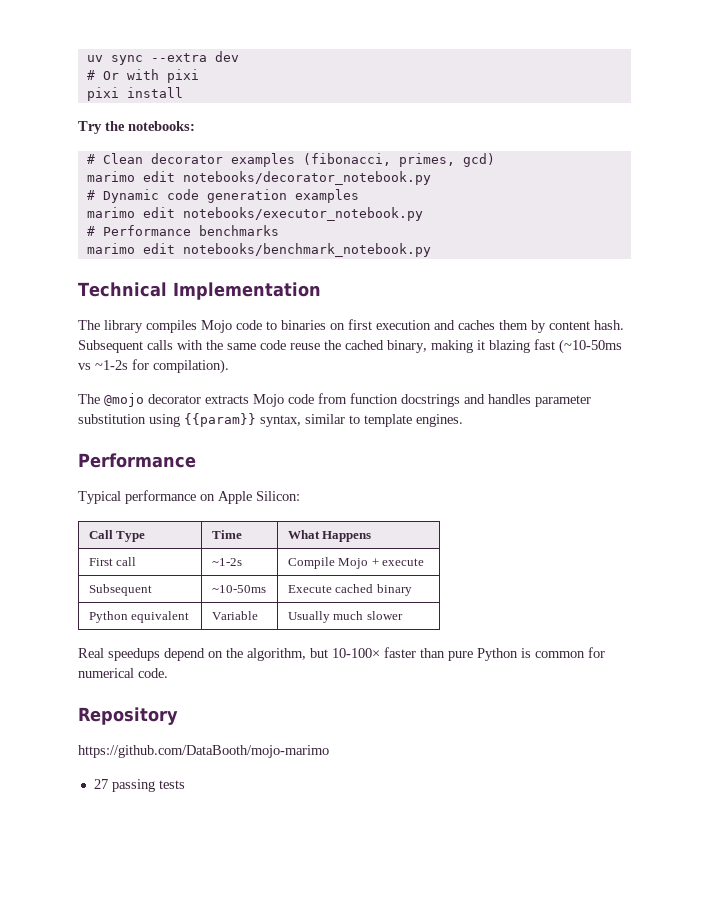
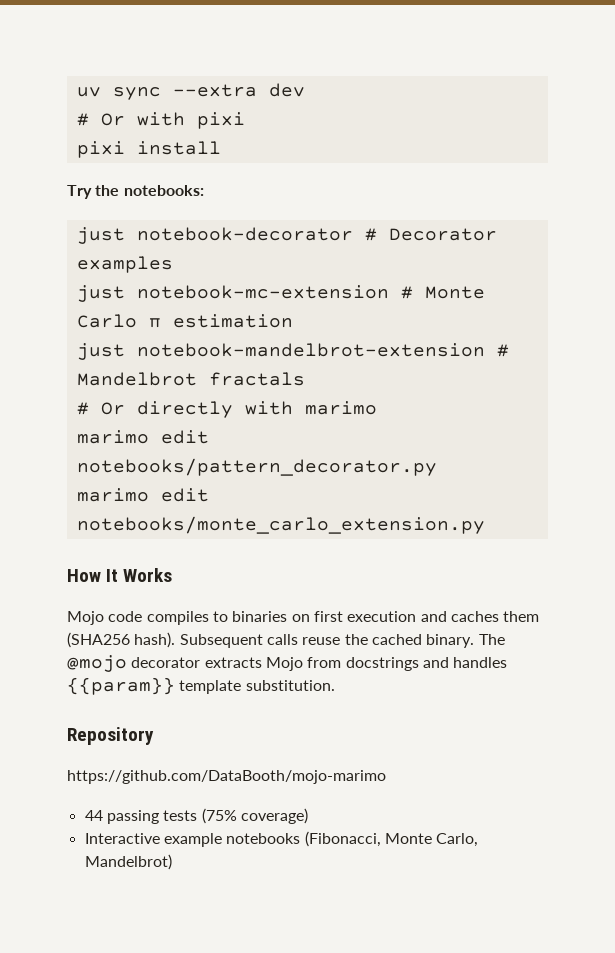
[86,153,495,167] [86,171,431,185] [86,189,359,203] [86,207,423,221] [86,225,279,236] [86,243,431,257] [78,282,321,300] [78,320,262,333] # Clean decorator examples (fibonacci, primes, gcd) // marimo edit notebooks/decorator_notebook.py // # Dynamic code generation examples // marimo edit notebooks/executor_notebook.py // # Performance benchmarks // marimo edit notebooks/benchmark_notebook.py // Technical Implementation // The library compiles Mojo code -> [76,227,497,244] [76,256,173,273] [76,285,485,302] [76,314,293,328] [76,343,509,360] [76,372,305,386] [76,401,377,418] [76,430,209,444] [76,458,437,476] [76,488,209,502] [76,516,485,534] [67,568,173,582] [67,611,209,625] just notebook-decorator # Decorator examples // just notebook-mc-extension # Monte Carlo π estimation // just notebook-mandelbrot-extension # Mandelbrot fractals // # Or directly with marimo // marimo edit notebooks/pattern_decorator.py // marimo edit notebooks/monte_carlo_extension.py // How It Works // Mojo code compiles
[531,320,624,333] [78,339,622,354] [78,359,229,374] by content hash. Subsequent calls with the same code reuse the cached binary, making it blazing fast (~10-50ms vs ~1-2s for compilation). // -> [67,632,475,648] (SHA256 hash). Subsequent calls reuse the cached binary.
[288,393,591,407] [78,413,463,427] [78,453,196,468] [78,490,300,504] [88,530,146,542] [211,530,242,539] [287,530,372,542] [88,557,137,566] [211,558,242,566] [287,557,425,569] [88,584,152,596] [211,585,266,593] [287,584,412,596] [88,611,190,623] [211,611,258,620] [287,611,403,623] [78,647,605,661] [78,668,168,678] code from function docstrings and handles parameter substitution using {{param}} syntax, similar to template engines. // Performance // Typical performance on Apple Silicon: // Call Type | Time | What Happens // First call | ~1-2s | Compile Mojo + execute // Subsequent | ~10-50ms | Execute cached binary // Python equivalent | Variable | Usually much slower // Real speedups depend on the algorithm, but 10-100× faster than pure Python is common for numerical code. -> [307,657,508,671] [67,677,335,695] from docstrings and handles {{param}} template substitution.
[93,779,108,789] 27 -> [84,810,103,821] 44
(185, 784) none -> [201,808,308,824] [84,831,479,847] [84,854,172,870] (75% coverage) // Interactive example notebooks (Fibonacci, Monte Carlo, Mandelbrot)

